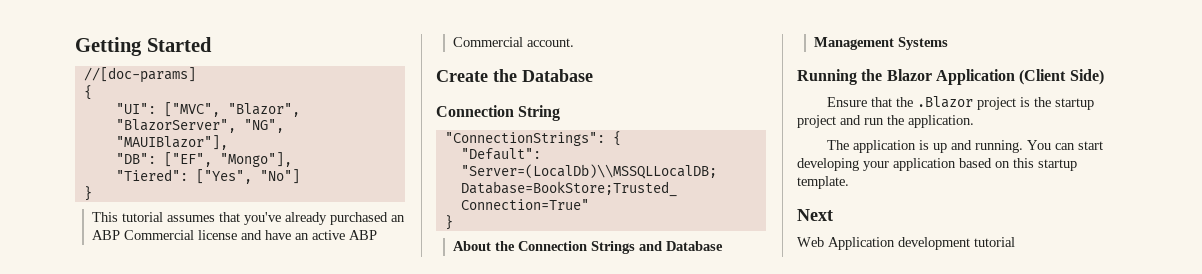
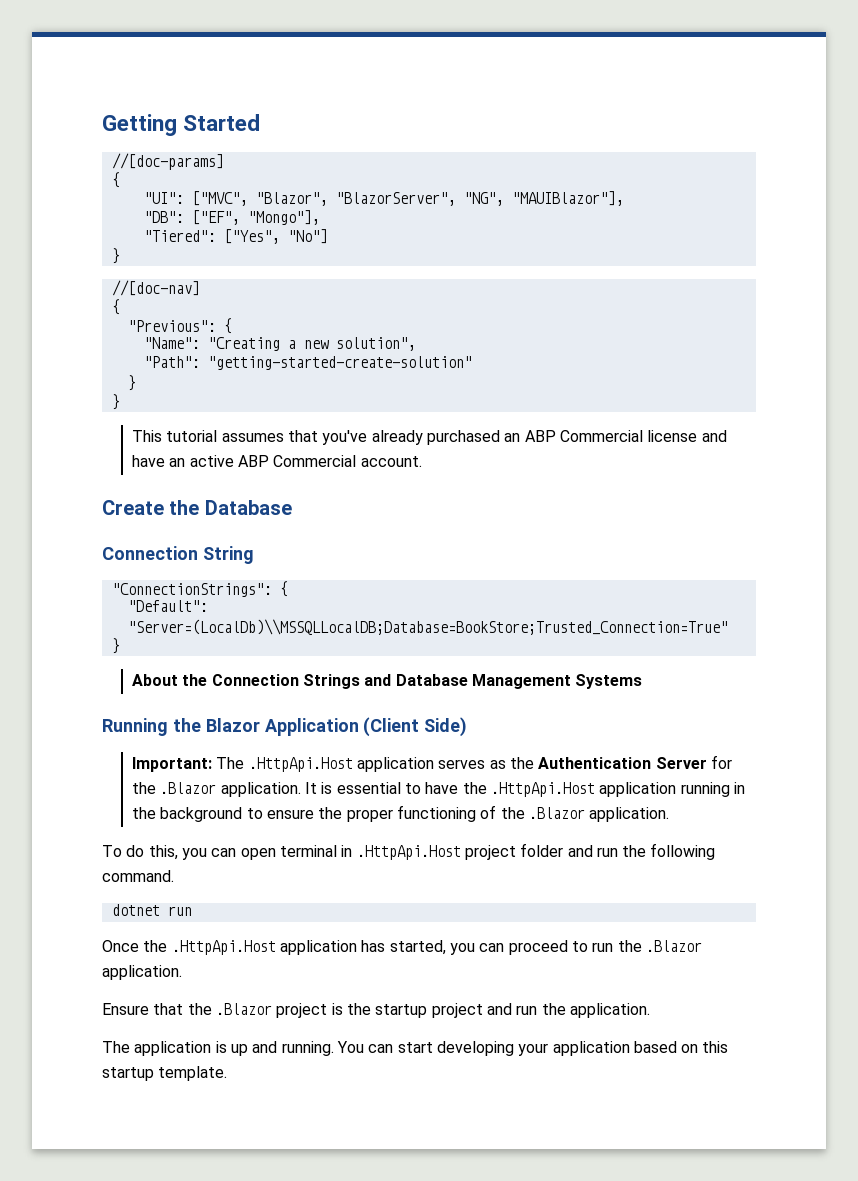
(92, 193) none -> [111,280,200,296] [111,299,120,315] [127,318,232,334] [143,337,416,351] [143,356,472,370] [127,375,136,391] [111,394,120,410] // //[doc-nav] // { // "Previous": { // "Name": "Creating a new solution", // "Path": "getting-started-create-solution" // } // }
(1104, 77) none -> [132,755,732,772] [132,782,745,797] [132,805,670,822] [102,843,716,860] [102,870,174,882] [111,904,192,916] [102,940,702,955] [102,965,182,980] // Important: The .HttpApi.Host application serves as the Authentication Server for the .Blazor application. It is essential to have the .HttpApi.Host application running in the background to ensure the proper functioning of the .Blazor application. // To do this, you can open terminal in .HttpApi.Host project folder and run the following command. // dotnet run // Once the .HttpApi.Host application has started, you can proceed to run the .Blazor application.
[797,209,833,221] [797,237,1015,250] // Next // Web Application development tutorial -> (228, 1073) none

